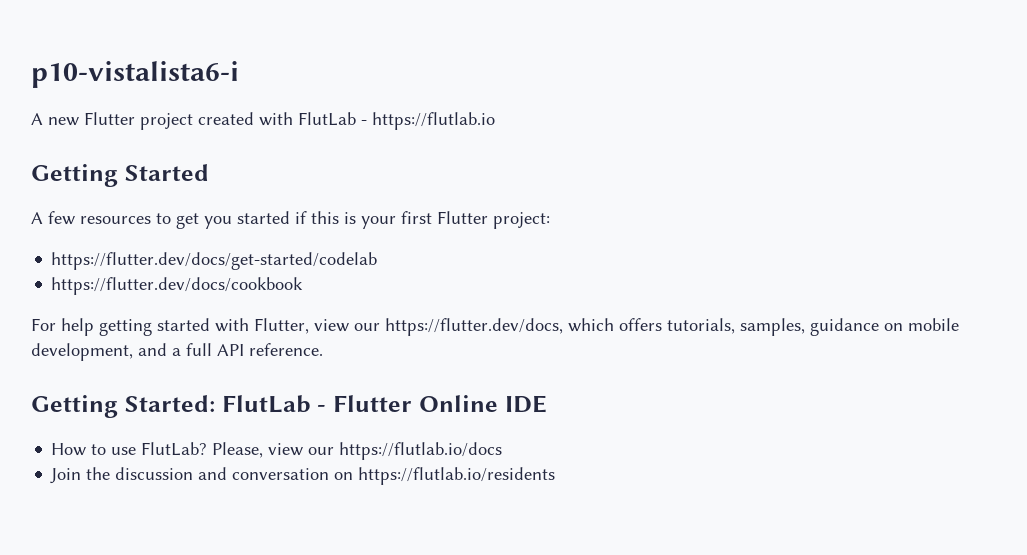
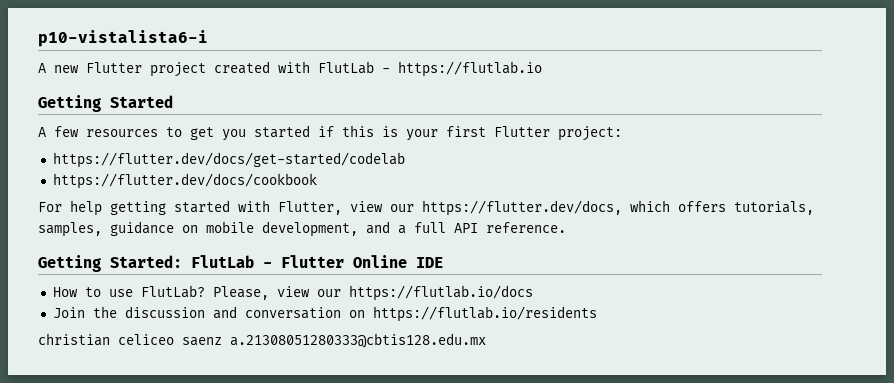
(556, 476) none -> [38,333,486,348] // christian celiceo saenz a.21308051280333@cbtis128.edu.mx

